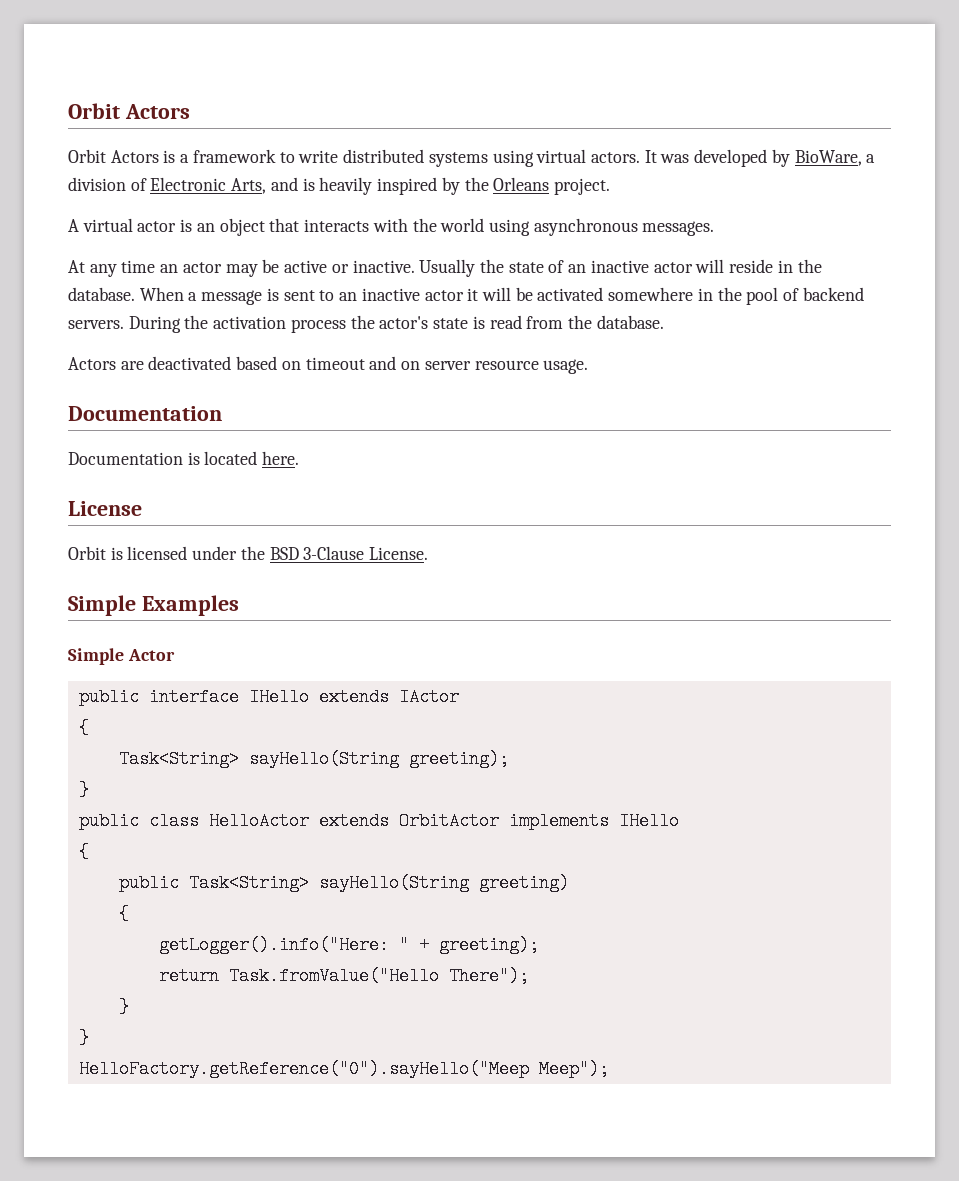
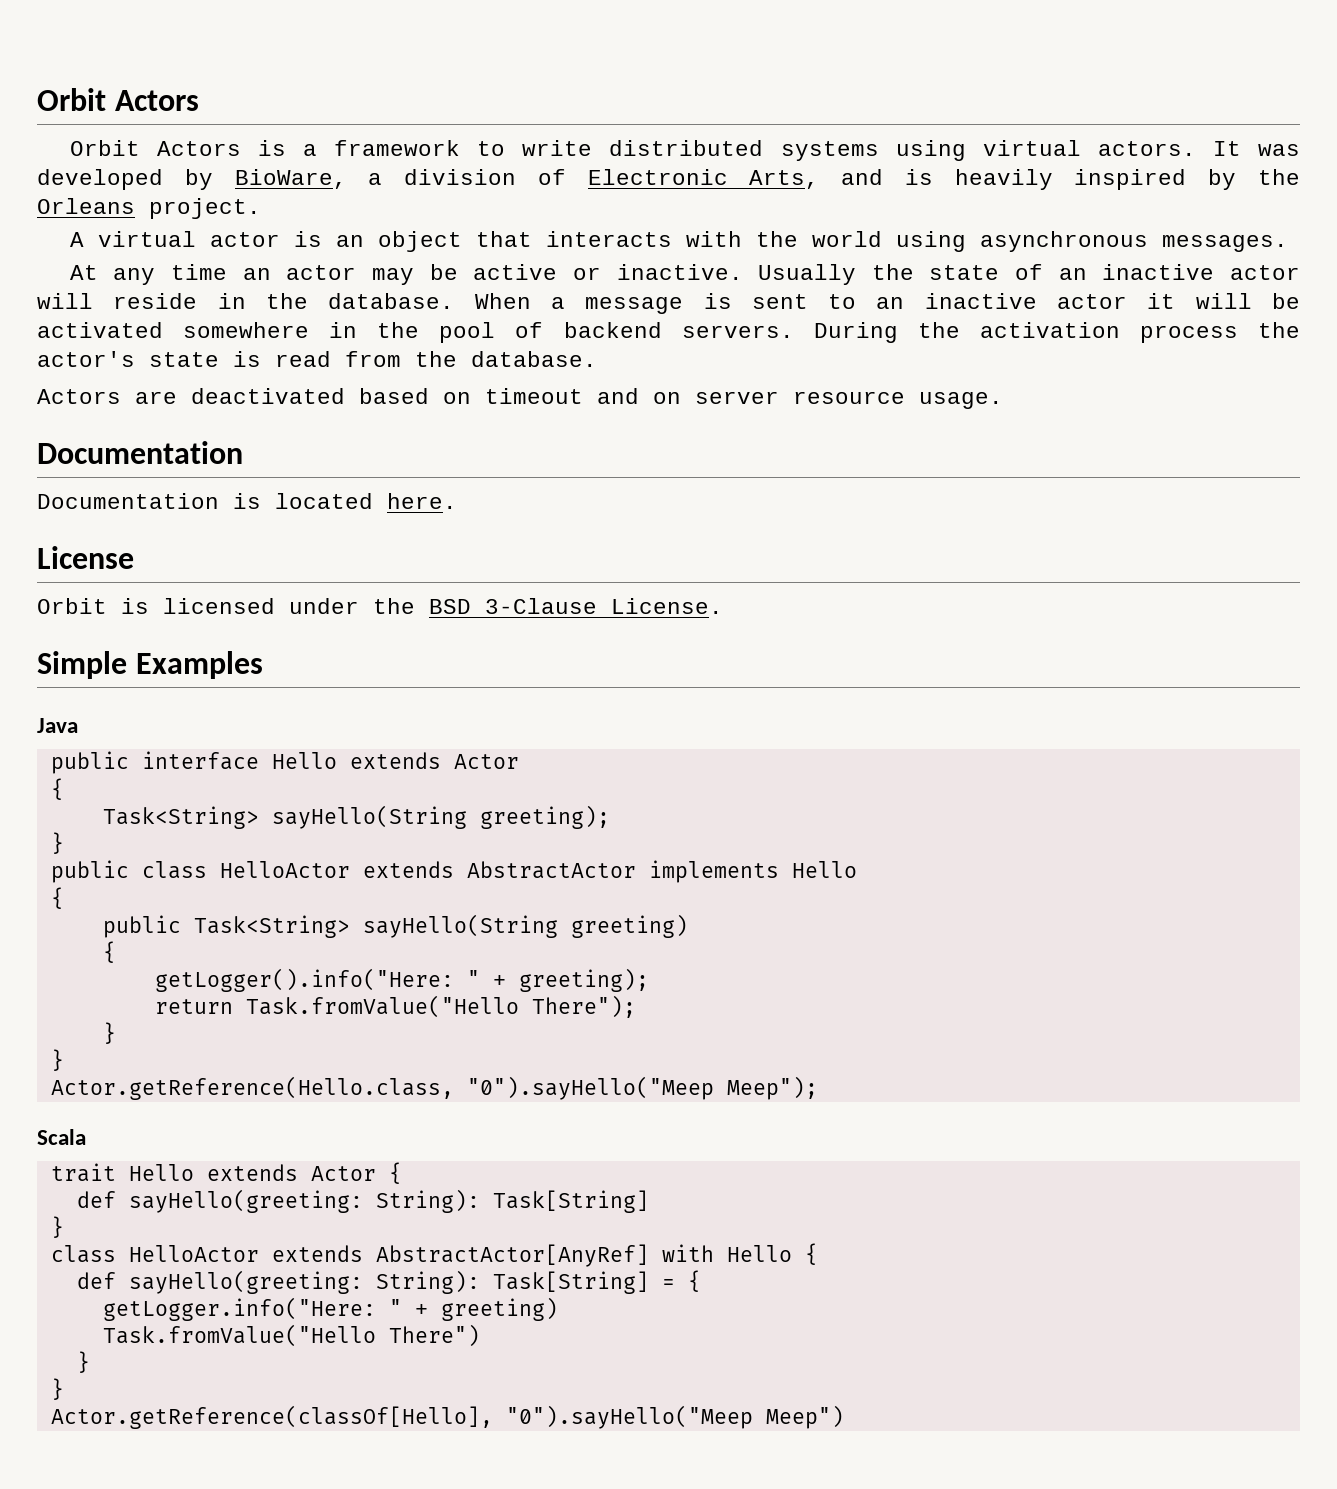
[68,648,175,665] Simple Actor -> [37,718,78,733] Java
[248,688,459,706] IHello extends IActor -> [271,752,519,769] Hello extends Actor
[398,812,679,830] OrbitActor implements IHello -> [466,860,857,883] AbstractActor implements Hello
[78,1060,529,1078] HelloFactory.getReference("0").sayHello("Meep -> [50,1076,714,1100] Actor.getReference(Hello.class, "0").sayHello("Meep
(609, 1069) none -> [37,1129,86,1145] [50,1162,402,1184] [76,1189,649,1213] [50,1216,64,1238] [50,1243,818,1267] [76,1270,701,1294] [102,1297,558,1321] [102,1324,480,1347] [76,1351,90,1373] [50,1378,64,1400] [50,1405,844,1429] // Scala // trait Hello extends Actor { // def sayHello(greeting: String): Task[String] // } // class HelloActor extends AbstractActor[AnyRef] with Hello { // def sayHello(greeting: String): Task[String] = { // getLogger.info("Here: " + greeting) // Task.fromValue("Hello There") // } // } // Actor.getReference(classOf[Hello], "0").sayHello("Meep Meep")

